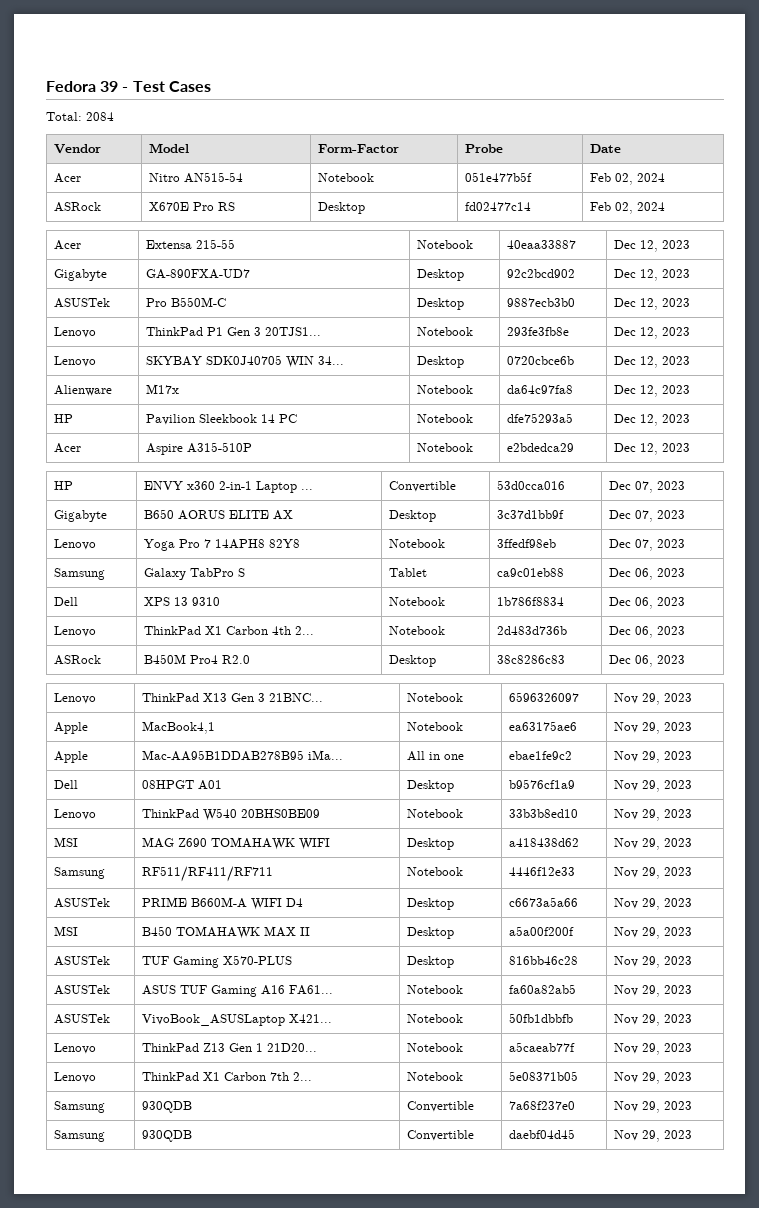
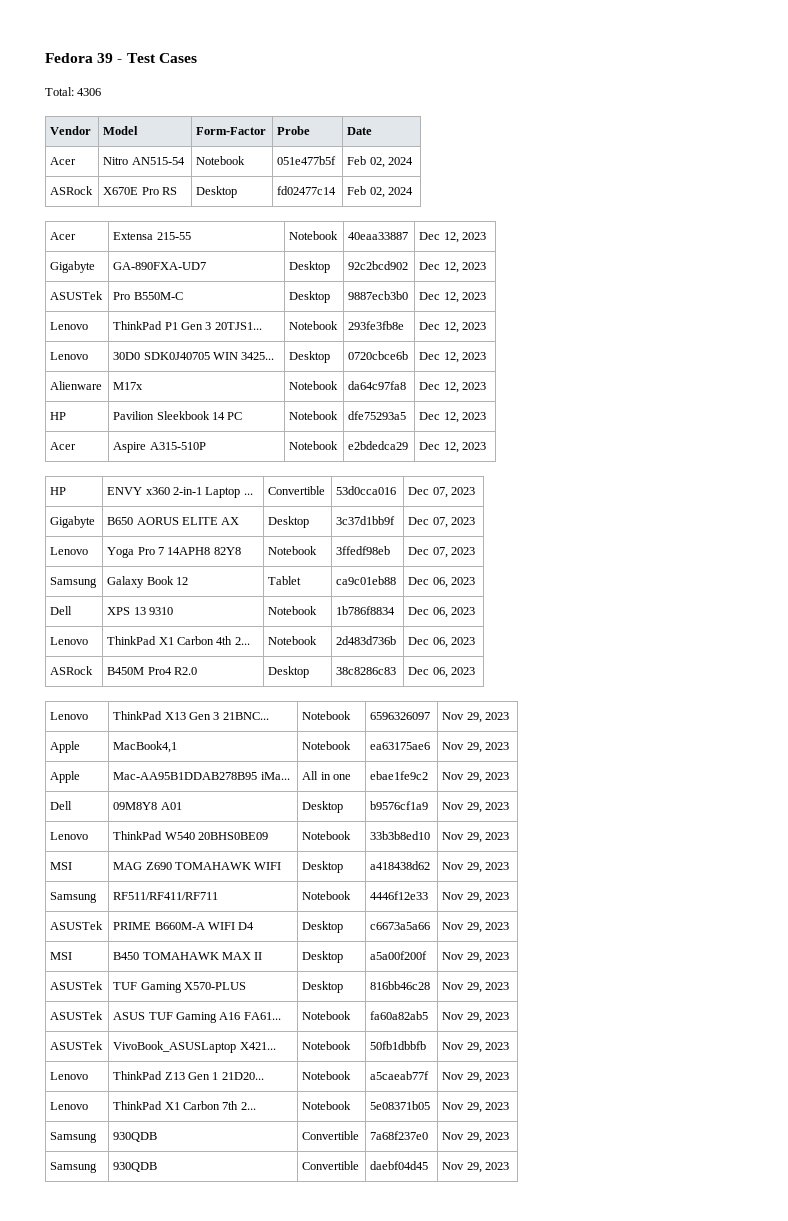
[86,112,114,121] 2084 -> [77,88,102,96] 4306
[145,356,202,366] SKYBAY -> [113,352,141,360] 30D0
[317,356,344,365] 34... -> [241,352,275,360] 3425...
[189,568,245,577] TabPro S -> [146,576,188,585] Book 12
[141,780,194,789] 08HPGT -> [113,802,158,810] 09M8Y8

